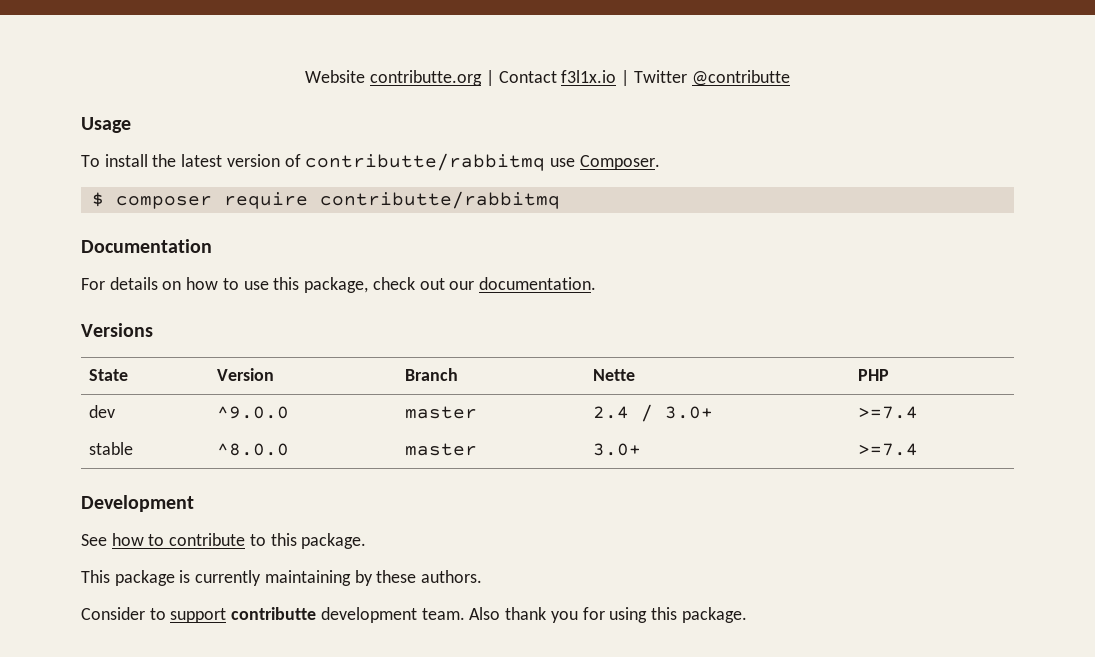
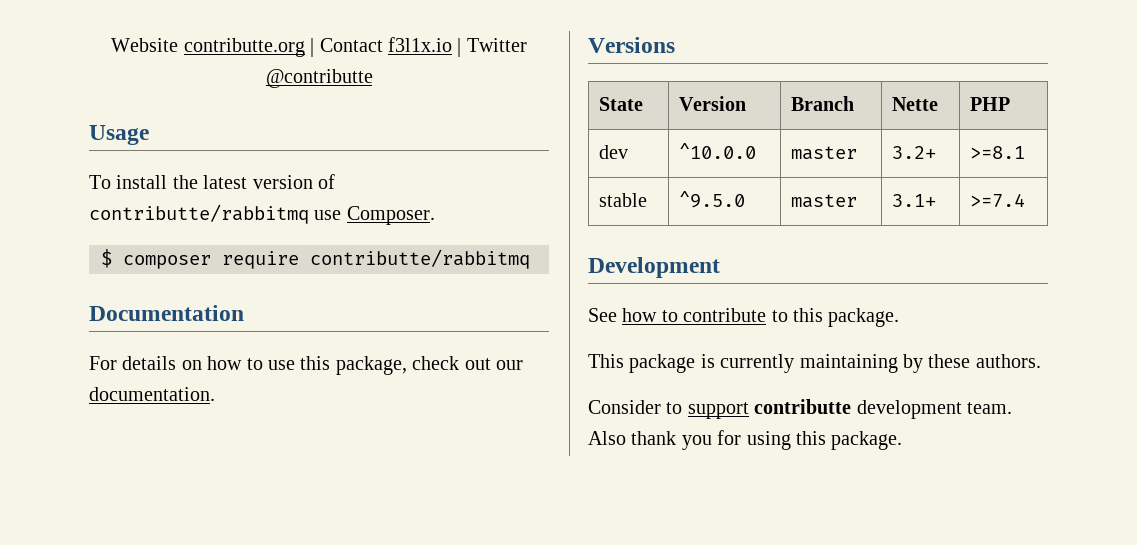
[216,406,289,419] [404,406,477,419] [592,404,713,422] [857,406,918,419] ^9.0.0 | master | 2.4 / 3.0+ | >=7.4 -> [678,143,756,159] [790,146,857,160] [891,146,936,159] [969,146,1025,159] ^10.0.0 | master | 3.2+ | >=8.1
[216,443,289,456] [404,443,477,456] [592,443,641,456] ^8.0.0 | master | 3.0+ -> [678,191,745,208] [790,194,857,208] [891,194,936,207] ^9.5.0 | master | 3.1+

